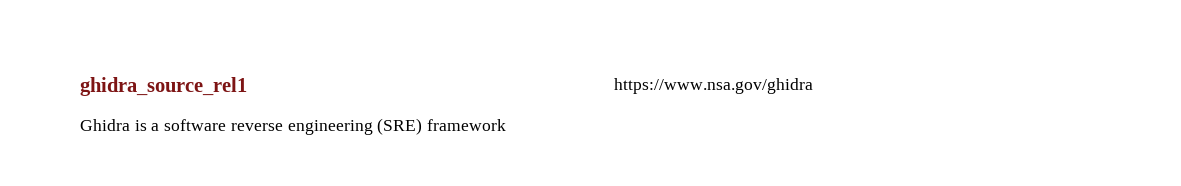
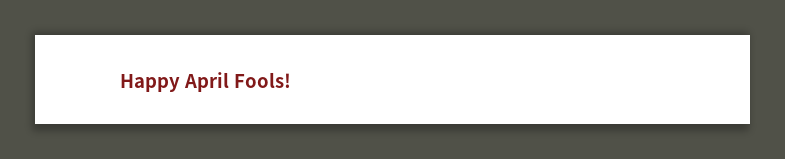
[80,77,247,96] [80,118,507,135] [614,78,813,94] ghidra_source_rel1 // Ghidra is a software reverse engineering (SRE) framework https://www.nsa.gov/ghidra -> [120,72,291,92] Happy April Fools!

